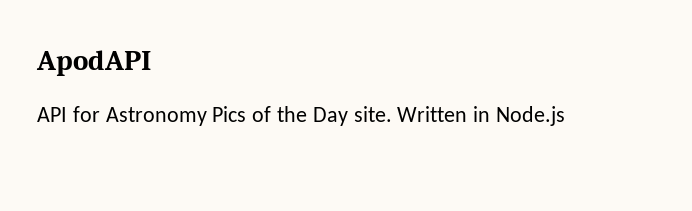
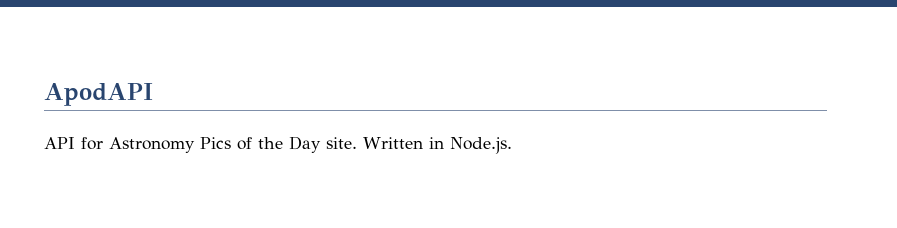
[496,106,566,126] Node.js -> [449,137,512,154] Node.js.

